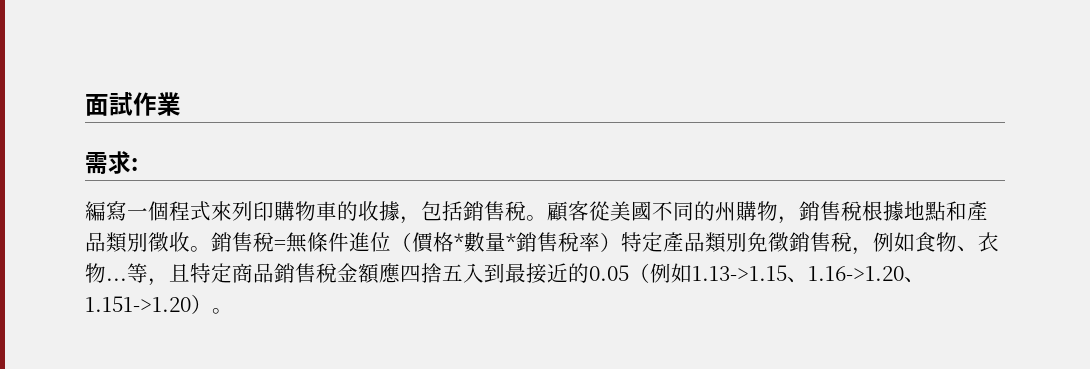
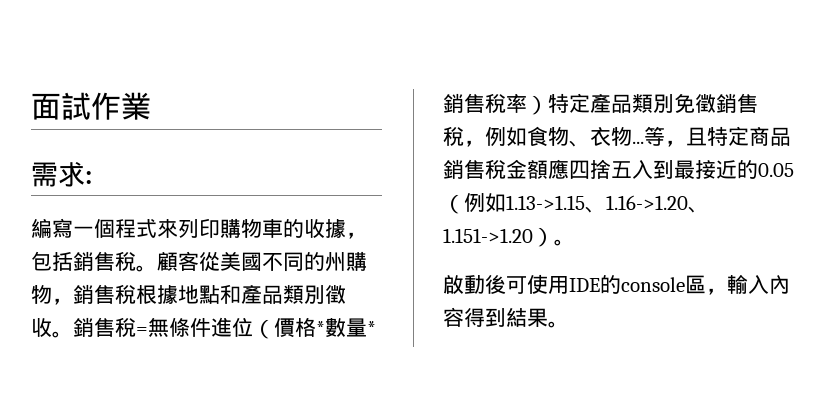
(233, 311) none -> [443,274,790,295] [443,307,569,328] // 啟動後可使用IDE的console區，輸入內容得到結果。

